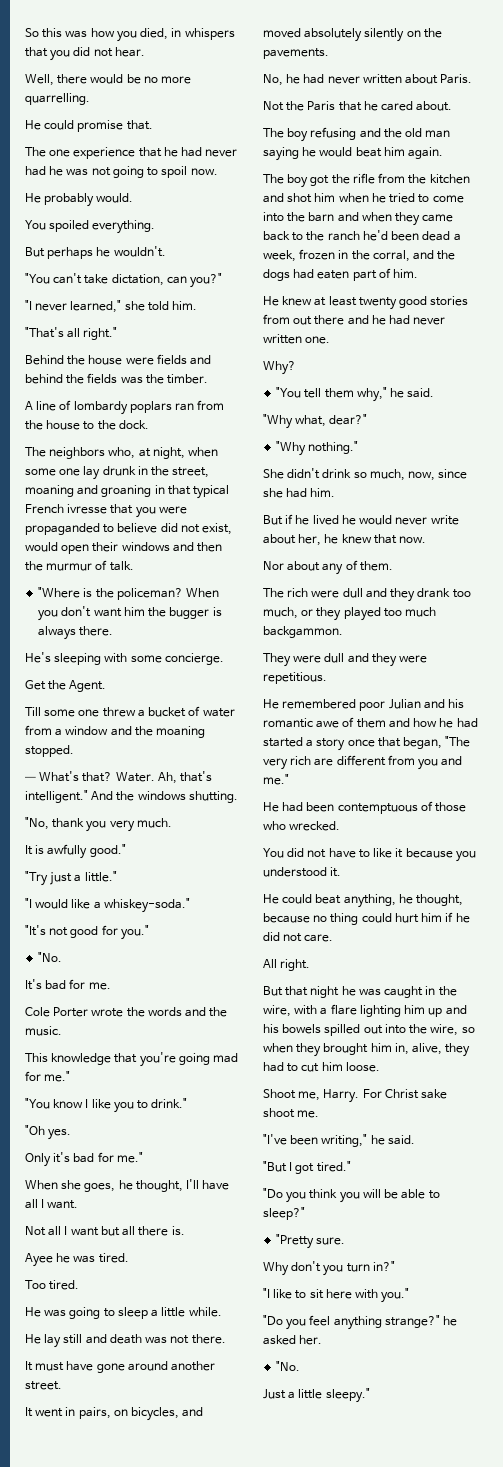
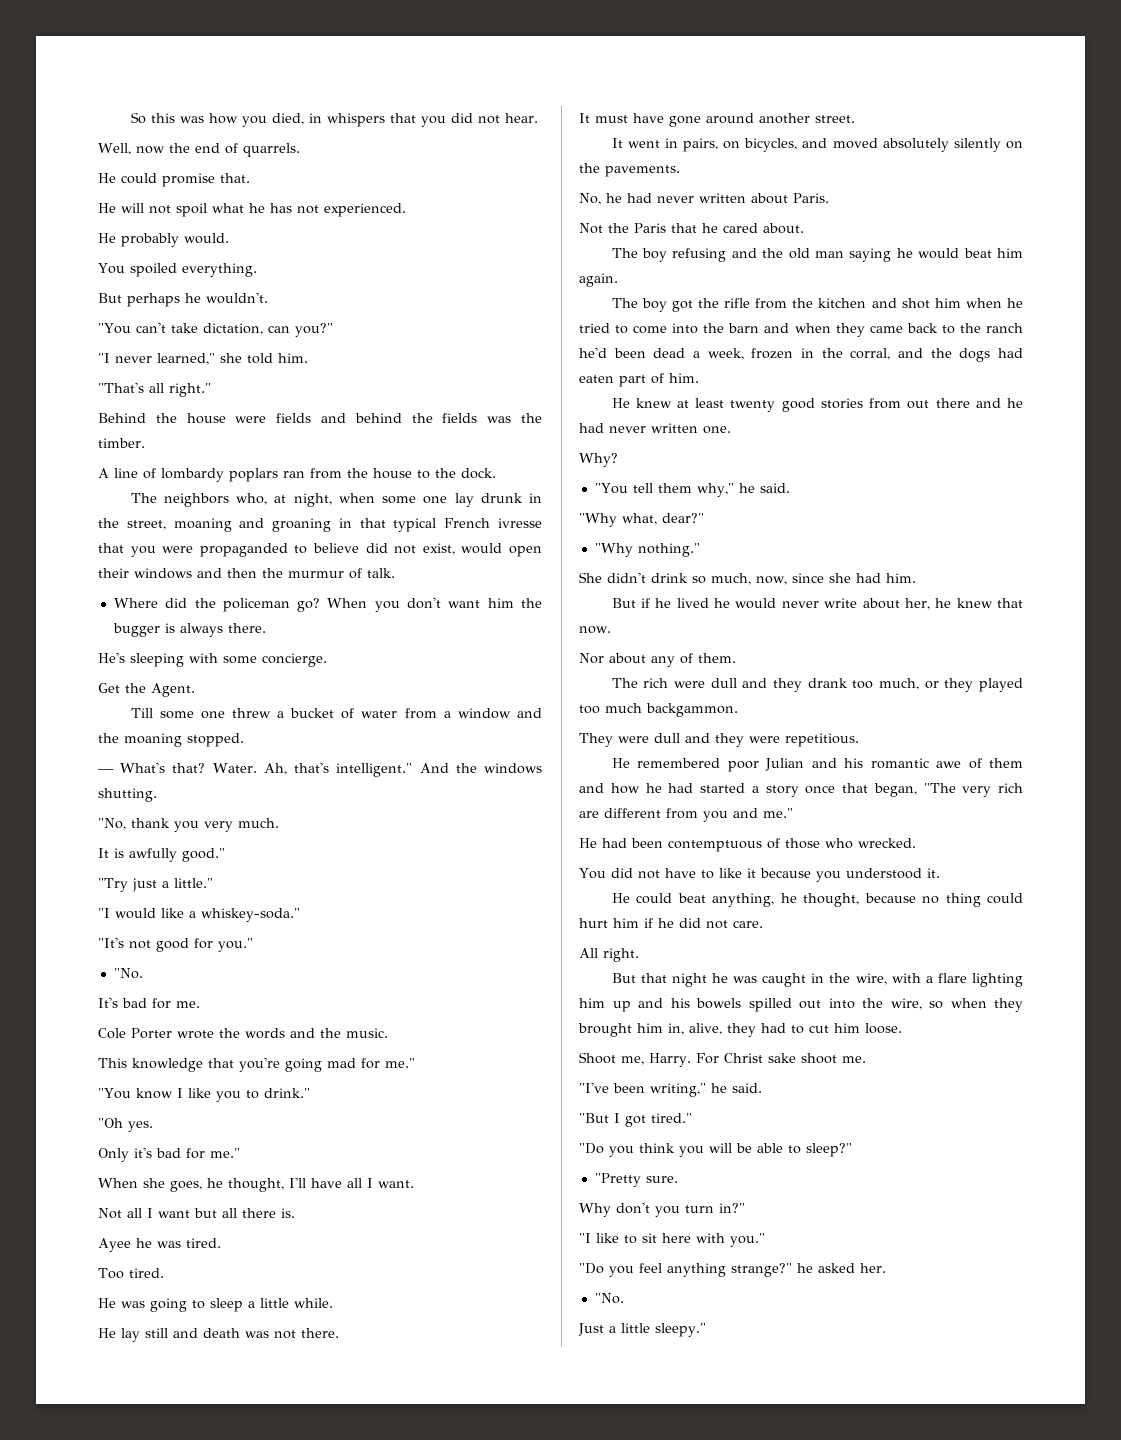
[57,74,192,84] [25,93,90,105] [25,120,153,132] [25,147,238,159] [25,166,218,178] there would be no more quarrelling. // He could promise that. // The one experience that he had never had he was not going to spoil now. -> [135,143,300,157] [98,173,250,187] [98,203,406,217] now the end of quarrels. // He could promise that. // He will not spoil what he has not experienced.
[38,587,183,600] "Where is the policeman? -> [113,598,321,612] Where did the policeman go?

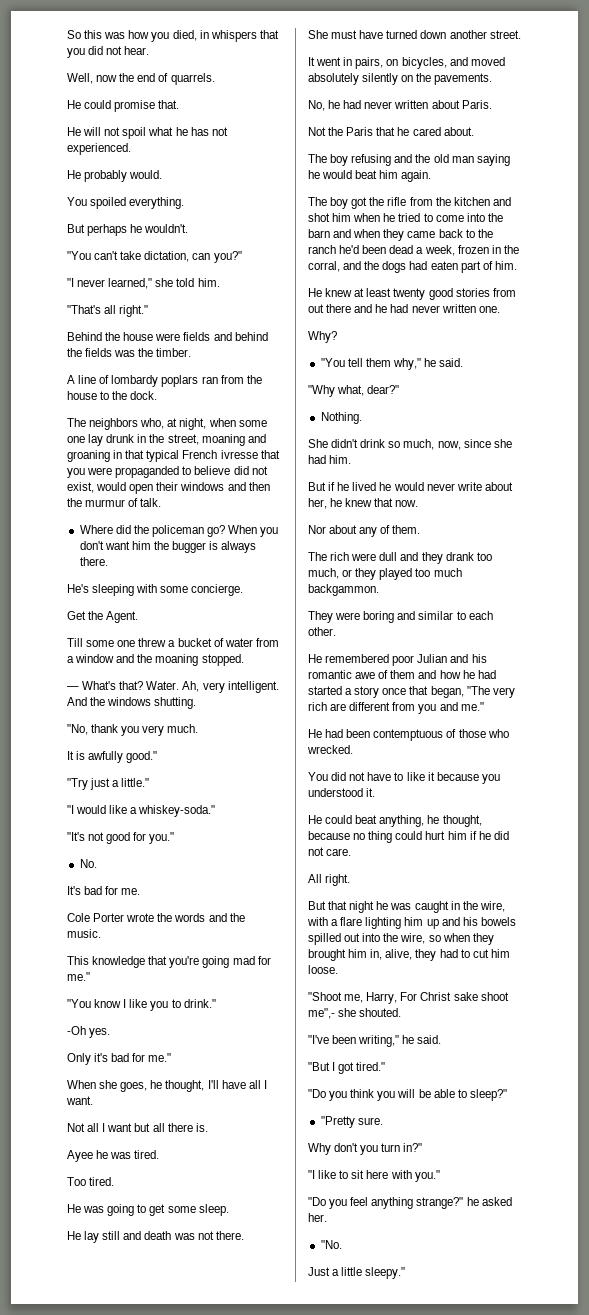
[294,762,413,777] that's intelligent." -> [202,681,279,693] very intelligent.
[113,968,143,979] "No. -> [79,859,97,868] No.
[98,1118,123,1128] "Oh -> [67,1026,86,1035] -Oh
[210,1298,333,1312] sleep a little while. -> [149,1204,229,1216] get some sleep.
[579,113,590,123] It -> [308,30,328,39] She
[669,113,754,127] gone around -> [386,30,447,39] turned down
[594,543,700,557] "Why nothing." -> [320,412,362,424] Nothing.
[654,733,859,747] dull and they were repetitious. -> [363,611,493,623] [308,627,336,636] boring and similar to each other.
[579,1052,691,1067] Shoot me, Harry. -> [308,992,398,1004] "Shoot me, Harry,
[841,1056,866,1063] me. -> [308,1008,402,1019] me",- she shouted.

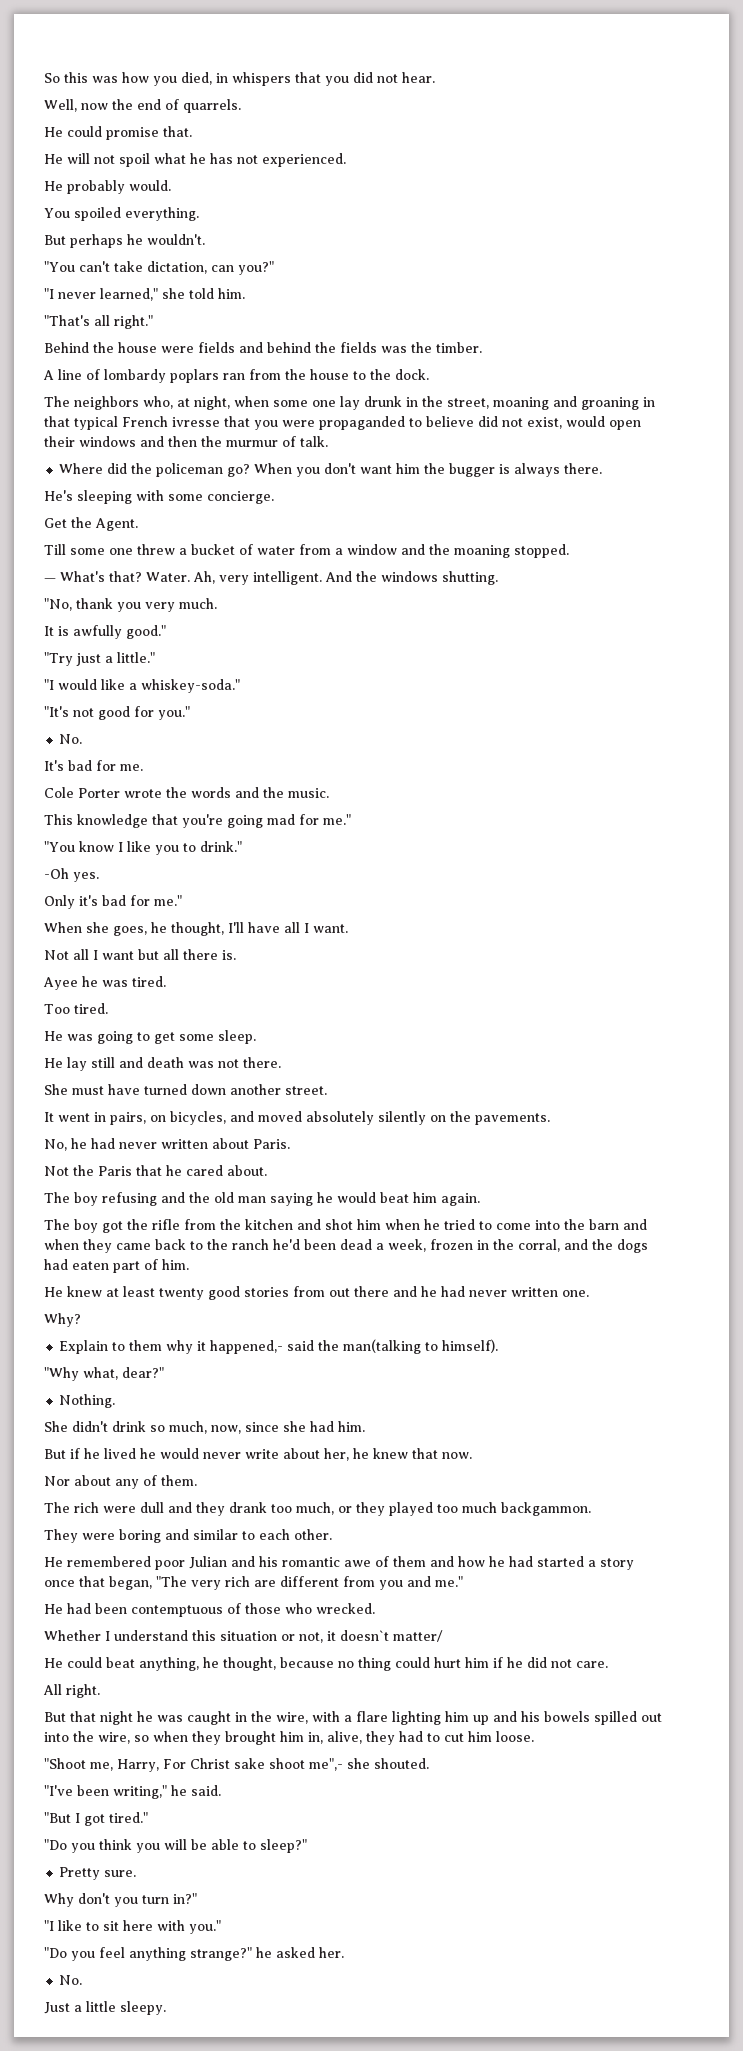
[320,358,464,370] "You tell them why," he said. -> [59,1339,499,1354] Explain to them why it happened,- said the man(talking to himself).
[308,772,500,784] [308,788,376,797] You did not have to like it because you understood it. -> [44,1630,443,1643] Whether I understand this situation or not, it doesn`t matter/
[320,1116,355,1128] "Pretty -> [59,1867,101,1880] Pretty
[320,1240,342,1249] "No. -> [59,1975,83,1985] No.
[365,1267,406,1279] sleepy." -> [120,2001,166,2015] sleepy.

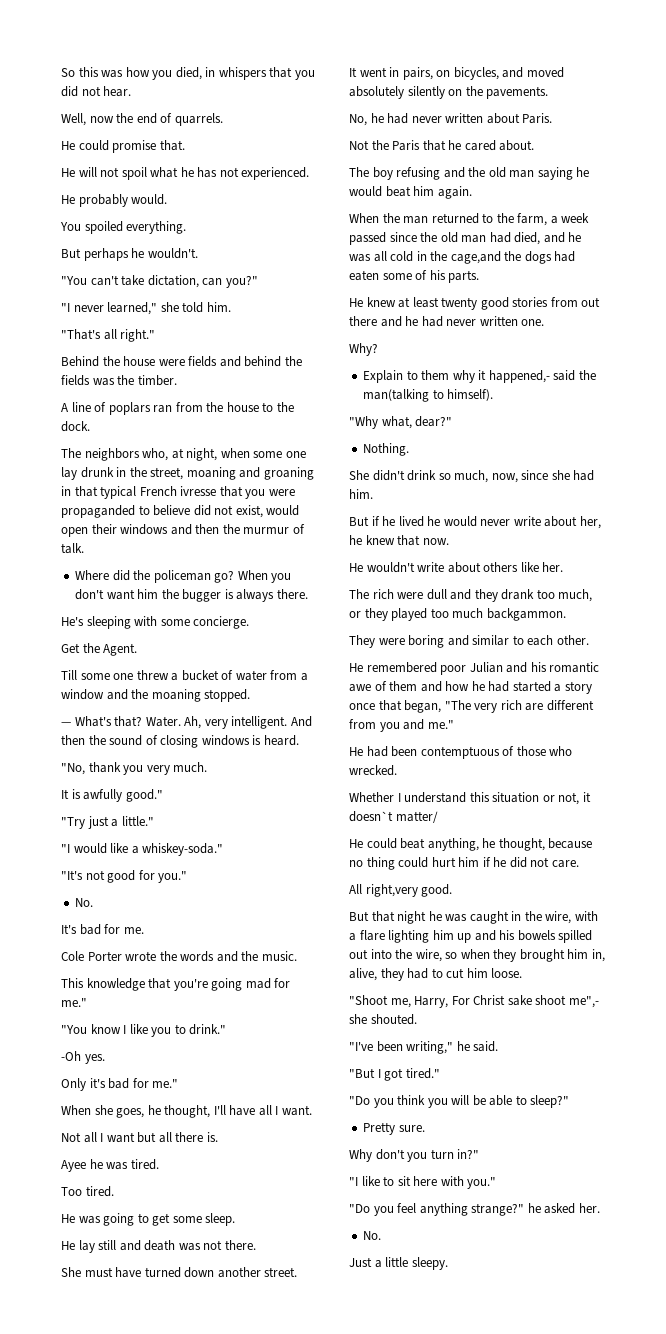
[104,369,166,383] lombardy -> (107, 407) none
[356,571,498,585] the windows shutting. -> [61,735,299,748] then the sound of closing windows is heard.
[44,1219,647,1233] [44,1239,648,1253] [44,1259,189,1273] The boy got the rifle from the kitchen and shot him when he tried to come into the barn and when they came back to the ranch he'd been dead a week, frozen in the corral, and the dogs had eaten part of him. -> [349,213,590,226] [349,232,582,245] [349,251,576,264] [349,270,480,283] When the man returned to the farm, a week passed since the old man had died, and he was all cold in the cage,and the dogs had eaten some of his parts.
[44,1475,197,1489] Nor about any of them. -> [349,562,564,573] He wouldn't write about others like her.
[66,1684,100,1698] right. -> [365,884,453,897] right,very good.

